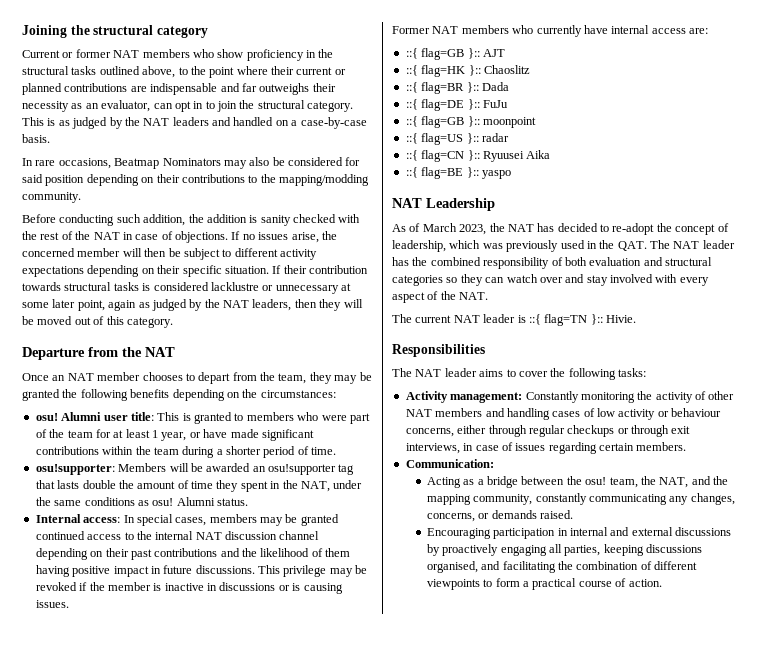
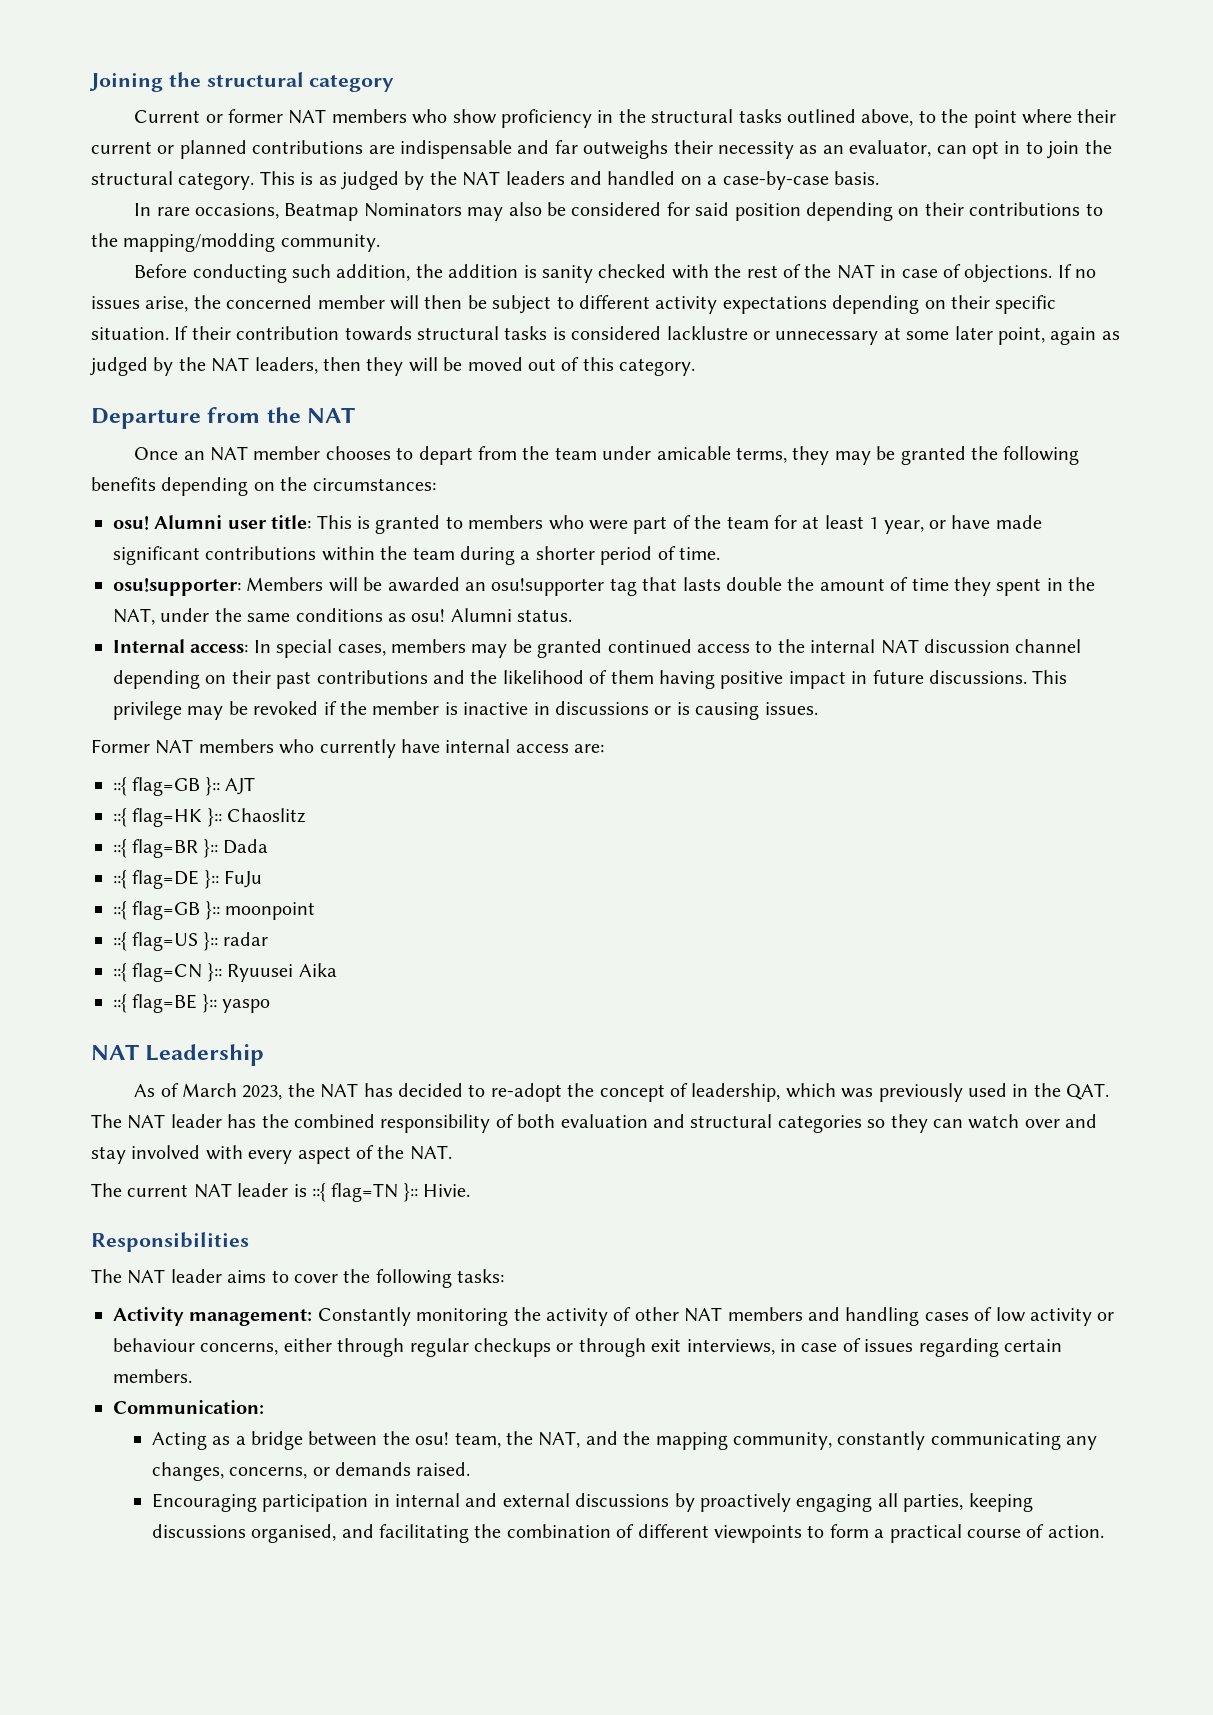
[278,373,307,384] team, -> [554,446,788,463] team under amicable terms,

